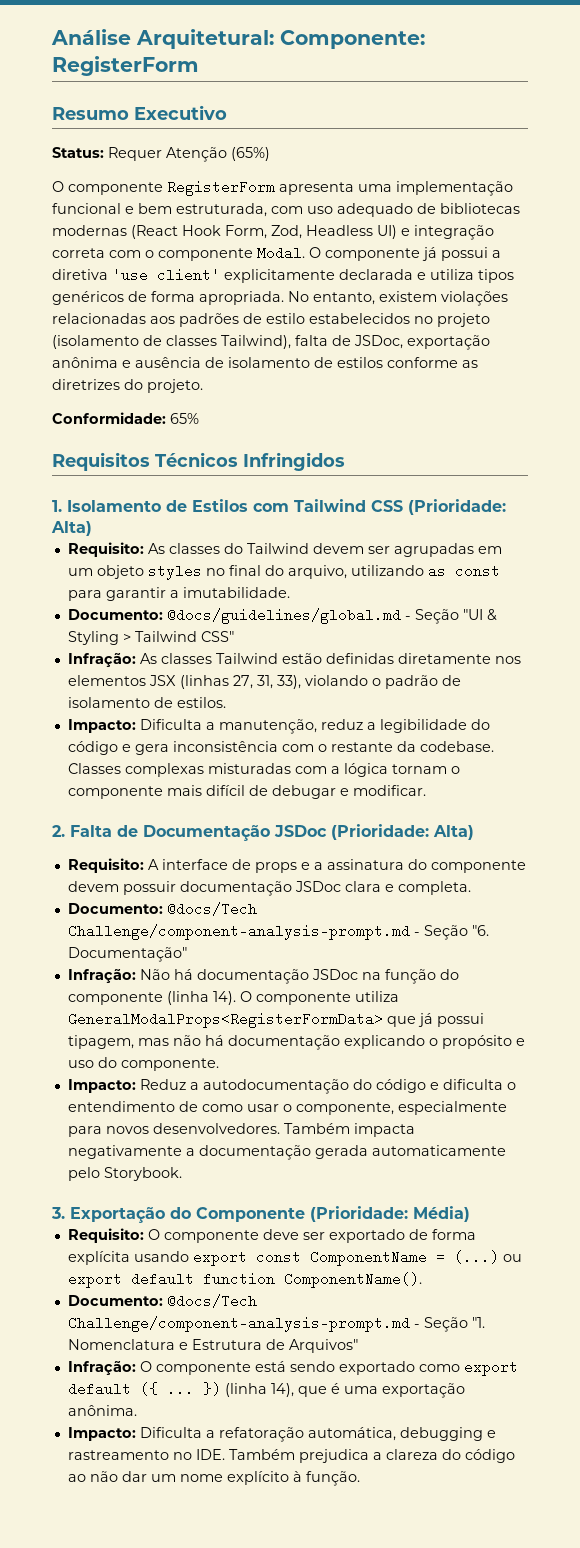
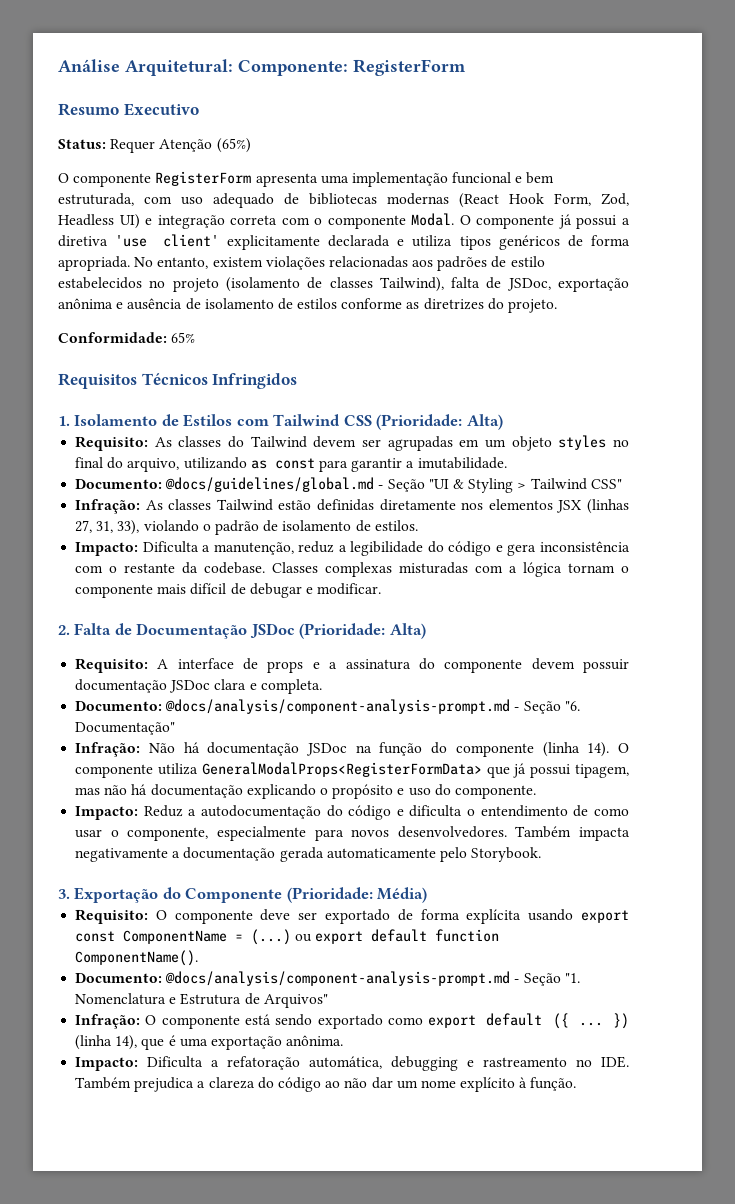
[166,902,257,916] [67,924,410,940] @docs/Tech Challenge/component-analysis-prompt.md -> [165,699,511,714] @docs/analysis/component-analysis-prompt.md
[166,1294,257,1308] [67,1316,410,1332] @docs/Tech Challenge/component-analysis-prompt.md -> [165,971,511,986] @docs/analysis/component-analysis-prompt.md

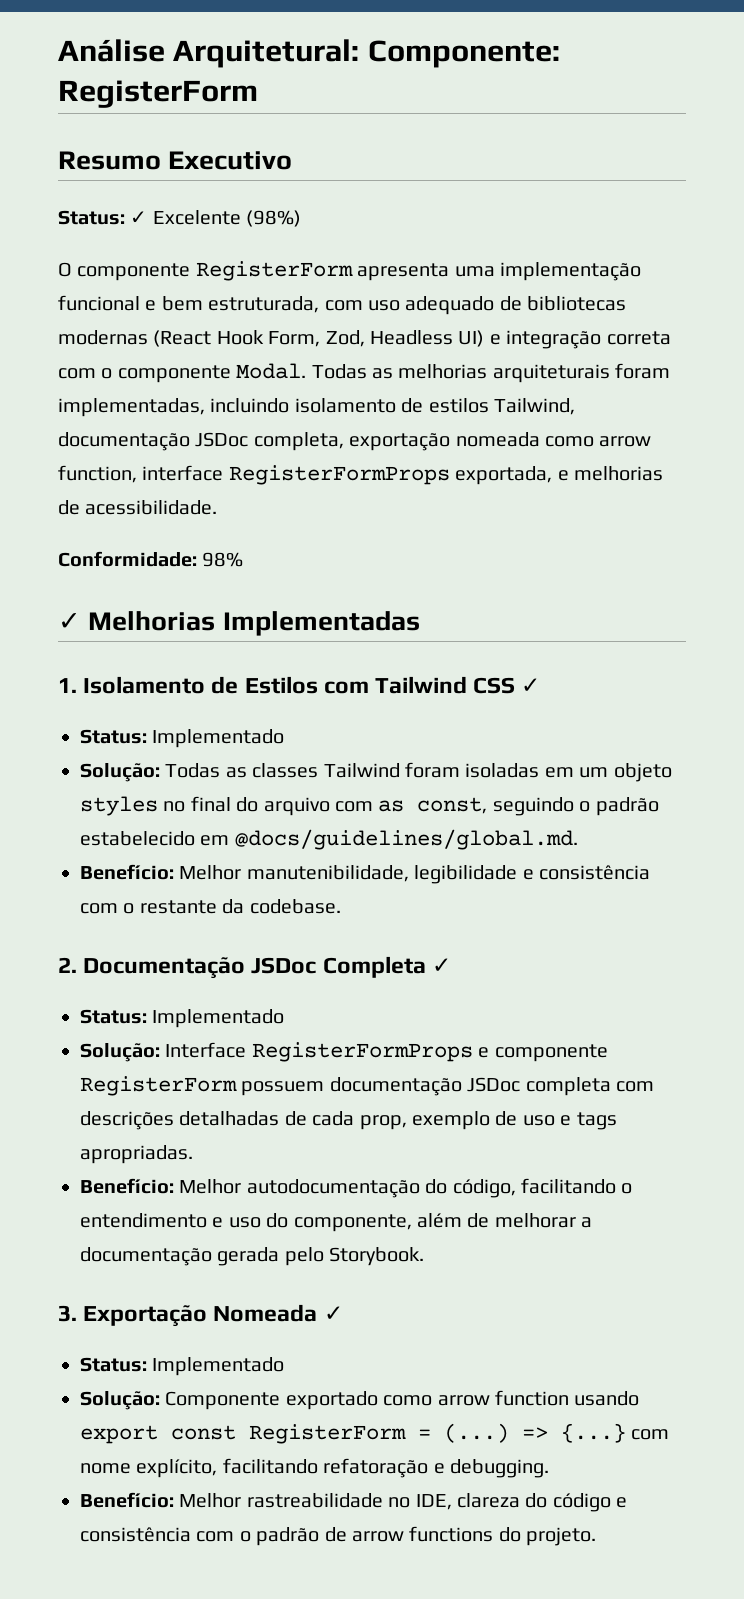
[110,138,251,153] Requer Atenção (65%) -> [130,210,302,227] ✓ Excelente (98%)
[459,214,631,229] [58,234,630,250] [58,256,545,271] [58,277,630,292] [58,298,558,313] [58,332,196,343] [58,373,298,389] O componente já possui a diretiva 'use client' explicitamente declarada e utiliza tipos genéricos de forma apropriada. No entanto, existem violações relacionadas aos padrões de estilo estabelecidos no projeto (isolamento de classes Tailwind), falta de JSDoc, exportação anônima e ausência de isolamento de estilos conforme as diretrizes do projeto. // Conformidade: 65% // Requisitos Técnicos Infringidos -> [311,363,671,383] [58,398,575,417] [58,432,652,451] [58,465,663,485] [58,500,218,515] [58,551,244,567] [58,611,420,636] Todas as melhorias arquiteturais foram implementadas, incluindo isolamento de estilos Tailwind, documentação JSDoc completa, exportação nomeada como arrow function, interface RegisterFormProps exportada, e melhorias de acessibilidade. // Conformidade: 98% // ✓ Melhorias Implementadas
[376,414,503,430] [75,436,453,451] (Prioridade: Alta) // Requisito: As classes do Tailwind devem ser agrupadas -> [521,678,541,693] [80,729,285,748] [80,762,540,782] ✓ // Status: Implementado // Solução: Todas as classes Tailwind foram isoladas
[127,457,507,472] [75,477,622,493] [75,499,630,514] [75,520,418,535] [75,541,631,556] arquivo, utilizando as const para garantir a imutabilidade. // Documento: @docs/guidelines/global.md - Seção "UI & Styling > Tailwind CSS" // Infração: As classes Tailwind estão definidas diretamente nos elementos JSX (linhas 27, 31, 33), violando o padrão de isolamento de estilos. // Impacto: Dificulta a manutenção, reduz a legibilidade do código e gera inconsistência -> [263,797,659,816] [80,829,578,850] [80,864,650,884] arquivo com as const, seguindo o padrão estabelecido em @docs/guidelines/global.md. // Benefício: Melhor manutenibilidade, legibilidade e consistência
[272,562,629,577] [75,583,382,598] [58,623,426,639] [75,658,630,673] [75,679,322,694] [75,699,580,714] [75,722,176,735] [75,742,630,757] [75,762,629,778] [75,784,536,799] [75,805,629,820] [75,826,630,841] [75,848,169,862] Classes complexas misturadas com a lógica tornam o componente mais difícil de debugar e modificar. // 2. Falta de Documentação JSDoc (Prioridade: Alta) // Requisito: A interface de props e a assinatura do componente devem possuir documentação JSDoc clara e completa. // Documento: @docs/analysis/component-analysis-prompt.md - Seção "6. Documentação" // Infração: Não há documentação JSDoc na função do componente (linha 14). O componente utiliza GeneralModalProps<RegisterFormData> que já possui tipagem, mas não há documentação explicando o propósito e uso do componente. // Impacto: Reduz a autodocumentação do código e dificulta o entendimento de como usar o componente, especialmente para novos desenvolvedores. Também impacta negativamente -> [58,956,451,979] [80,1009,285,1028] [80,1042,608,1062] [80,1076,654,1096] [80,1111,617,1130] [80,1145,193,1164] [80,1178,633,1198] [80,1213,576,1232] // 2. Documentação JSDoc Completa ✓ // Status: Implementado // Solução: Interface RegisterFormProps e componente RegisterForm possuem documentação JSDoc completa com descrições detalhadas de cada prop, exemplo de uso e tags apropriadas. // Benefício: Melhor autodocumentação do código, facilitando o entendimento e uso do componente, além de melhorar
[326,848,436,859] automaticamente -> (280, 1256) none
[162,887,428,903] [75,909,522,924] do Componente (Prioridade: Média) // Requisito: O componente deve ser exportado de forma explícita -> [213,1304,343,1322] [80,1357,285,1376] [80,1390,569,1410] Nomeada ✓ // Status: Implementado // Solução: Componente exportado como arrow function
[123,930,228,944] ComponentName -> [249,1424,406,1444] RegisterForm
[295,929,500,944] [75,950,199,966] [75,971,580,986] [75,993,328,1008] [75,1013,629,1029] [75,1035,344,1050] [75,1056,629,1071] [75,1077,577,1092] ou export default function ComponentName(). // Documento: @docs/analysis/component-analysis-prompt.md - Seção "1. Nomenclatura e Estrutura de Arquivos" // Infração: O componente está sendo exportado como export default ({ ... }) (linha 14), que é uma exportação anônima. // Impacto: Dificulta a refatoração automática, debugging e rastreamento no IDE. Também prejudica a clareza do código ao não dar um nome explícito à função. -> [522,1423,670,1443] [80,1458,549,1478] [80,1492,628,1512] [80,1526,597,1546] => {...} com nome explícito, facilitando refatoração e debugging. // Benefício: Melhor rastreabilidade no IDE, clareza do código e consistência com o padrão de arrow functions do projeto.

